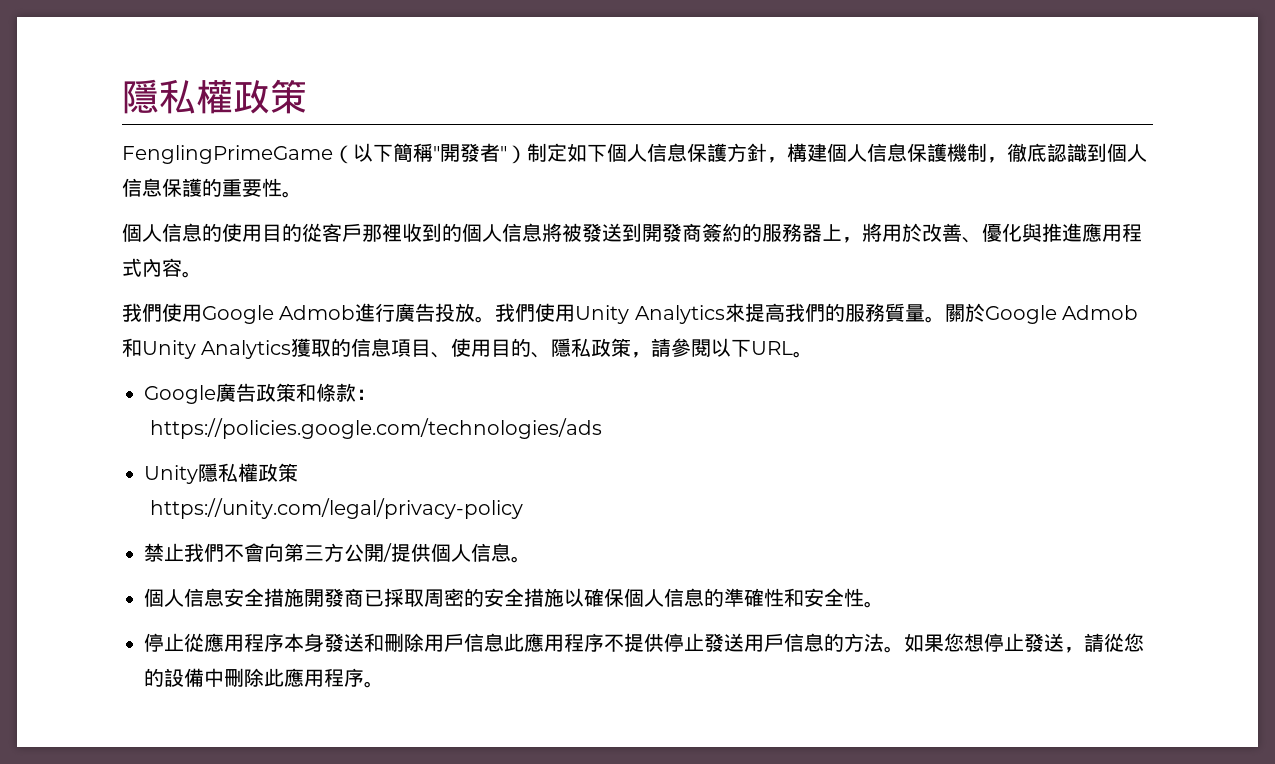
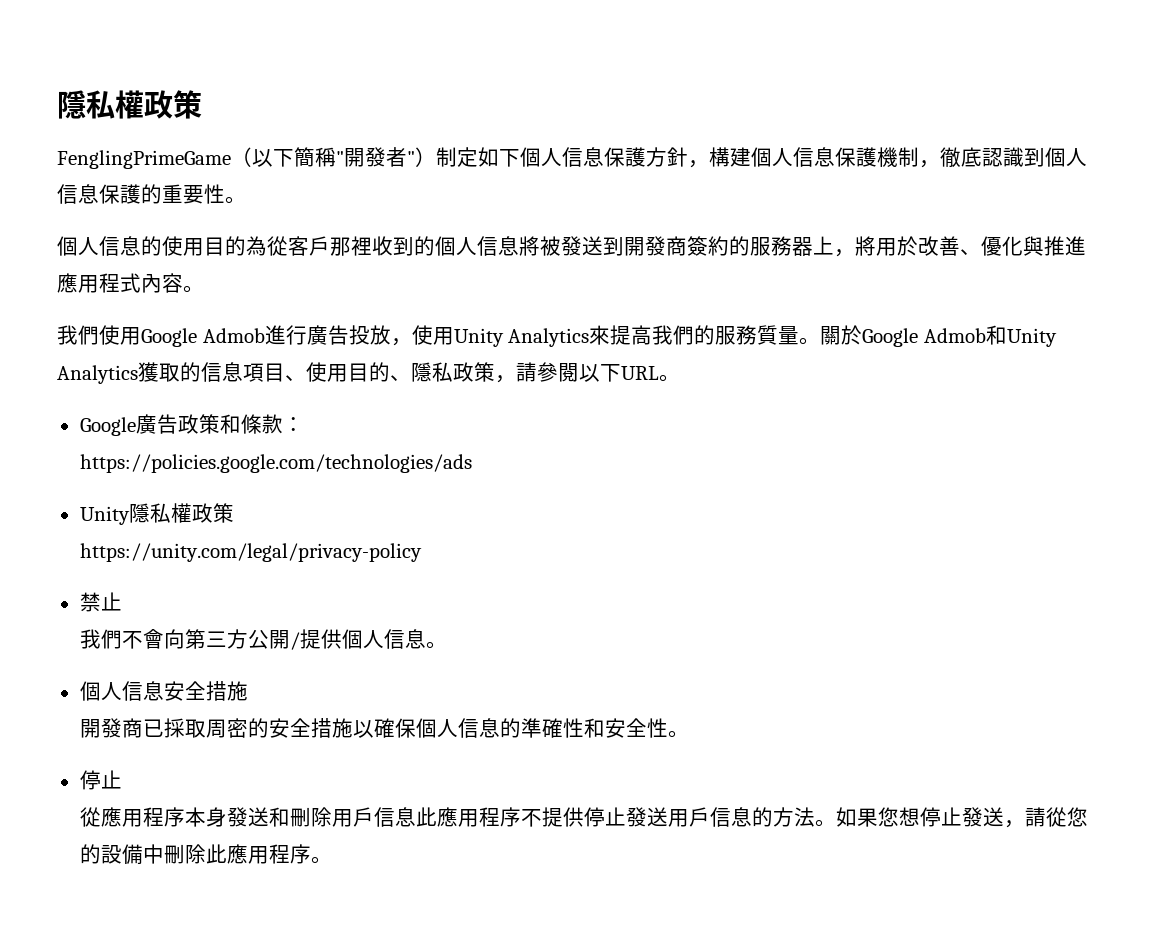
(302, 232) none -> [246,236,267,256] 為
[475,303,536,323] 。我們 -> [390,338,412,346] ，
(184, 552) none -> (122, 601) //
(304, 597) none -> (248, 691) //
(184, 642) none -> (122, 779) //

